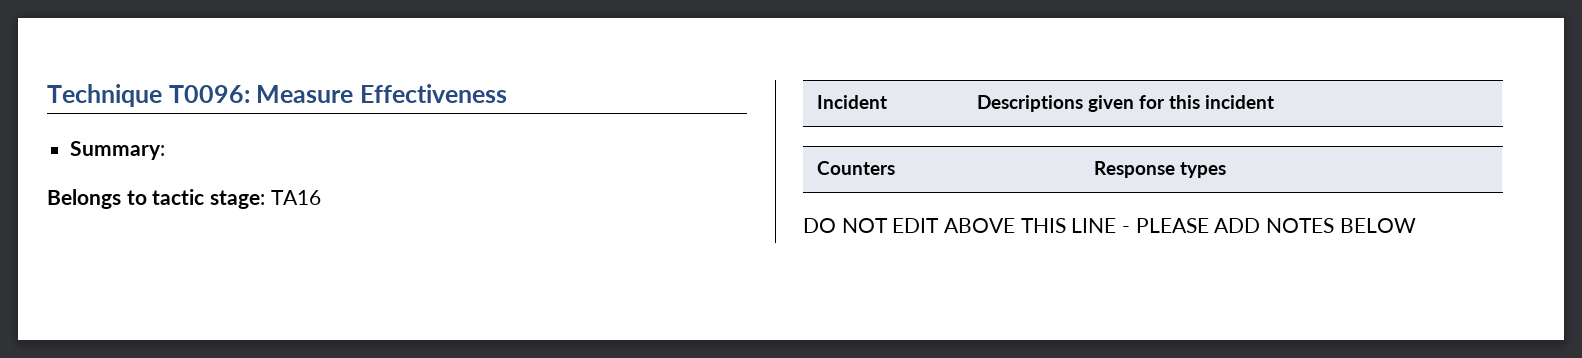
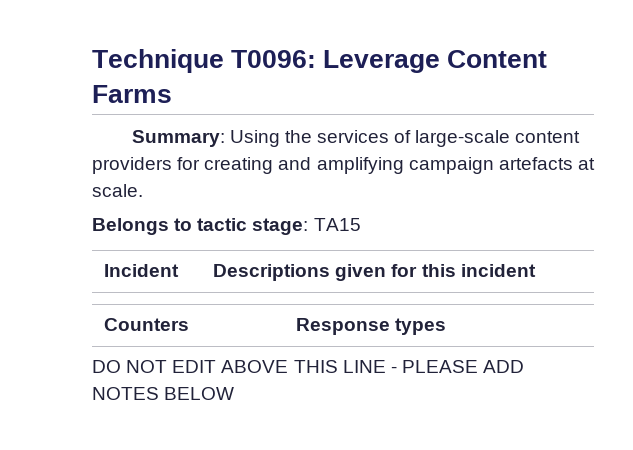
[256,84,507,103] [70,141,166,160] Measure Effectiveness // Summary: -> [323,50,548,73] [92,85,172,103] [131,130,581,147] [92,157,595,174] [92,184,143,197] Leverage Content Farms // Summary: Using the services of large-scale content providers for creating and amplifying campaign artefacts at scale.
[270,190,321,205] TA16 -> [313,218,361,231] TA15

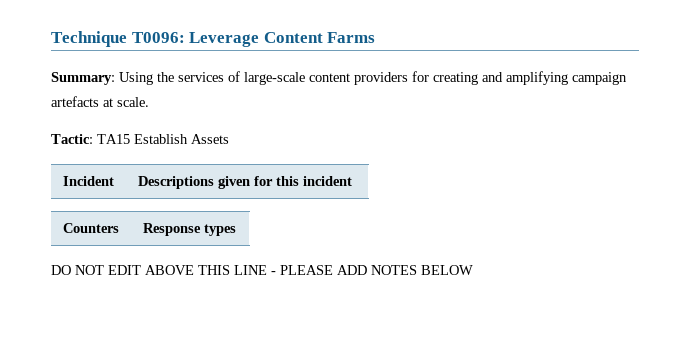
[92,218,309,235] Belongs to tactic stage: -> [51,134,93,144] Tactic:
(361, 224) none -> [134,134,229,144] Establish Assets

